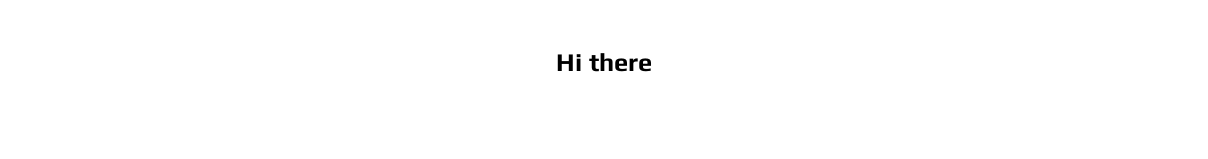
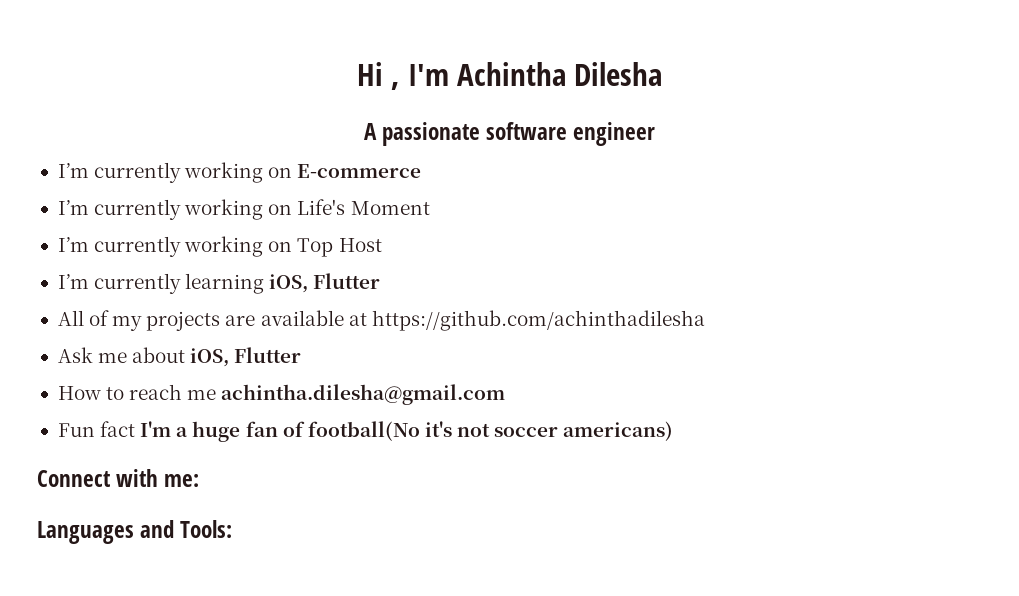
[588,53,652,72] there -> [391,62,662,90] [363,122,656,146] [57,162,422,183] [57,199,430,220] [57,236,382,257] [57,273,381,294] [57,310,705,331] [57,347,302,367] [57,384,506,405] [57,421,674,442] [37,469,200,487] [37,520,233,544] , I'm Achintha Dilesha // A passionate software engineer // I’m currently working on E-commerce // I’m currently working on Life's Moment // I’m currently working on Top Host // I’m currently learning iOS, Flutter // All of my projects are available at https://github.com/achinthadilesha // Ask me about iOS, Flutter // How to reach me achintha.dilesha@gmail.com // Fun fact I'm a huge fan of football(No it's not soccer americans) // Connect with me: // Languages and Tools:

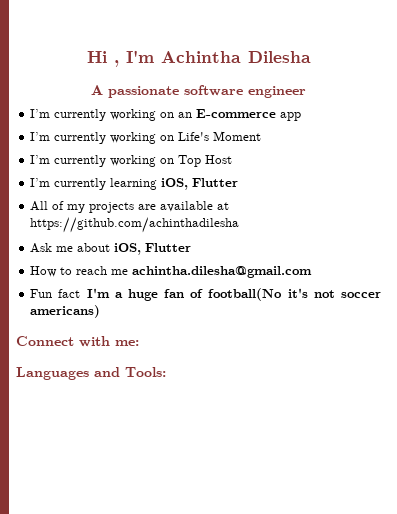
(293, 172) none -> [178,112,193,118] an
(422, 171) none -> [280,112,302,121] app

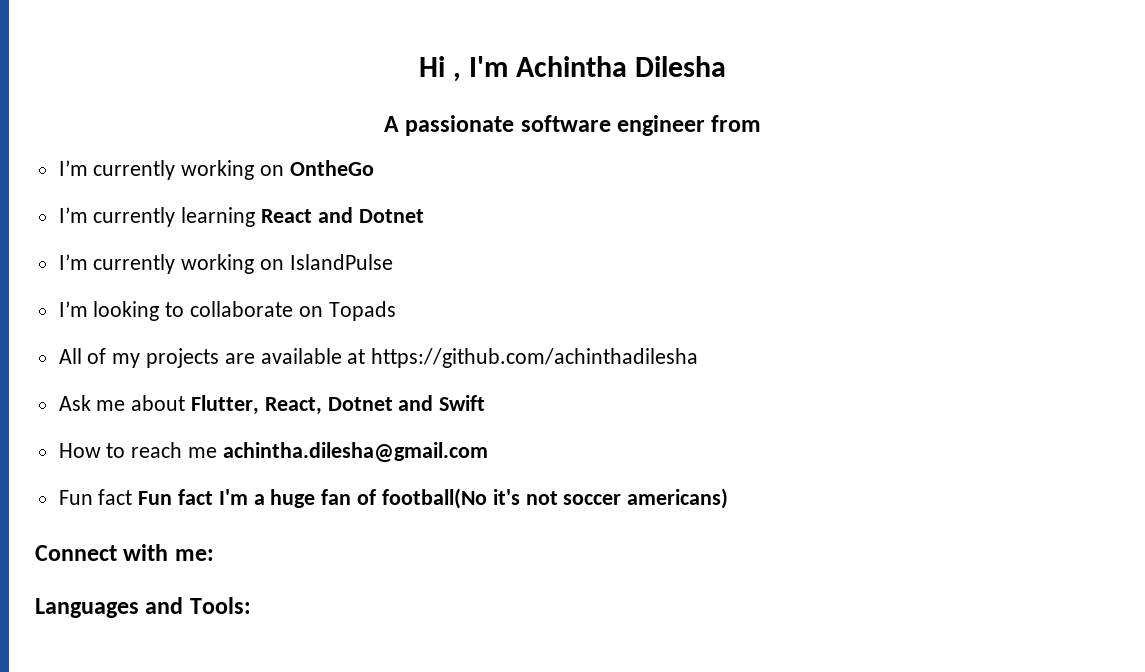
[30,109,302,121] [30,131,262,144] [30,155,233,167] [30,178,239,190] // I’m currently working on an E-commerce app // I’m currently working on Life's Moment // I’m currently working on Top Host // I’m currently learning iOS, Flutter -> [711,115,762,132] [58,160,374,180] [58,207,424,227] [58,254,393,274] [58,301,396,321] from // I’m currently working on OntheGo // I’m currently learning React and Dotnet // I’m currently working on IslandPulse // I’m looking to collaborate on Topads
[114,243,192,255] iOS, Flutter -> [191,395,486,415] Flutter, React, Dotnet and Swift
(81, 293) none -> [138,489,214,505] Fun fact

